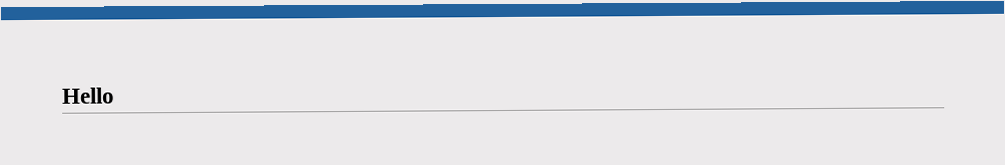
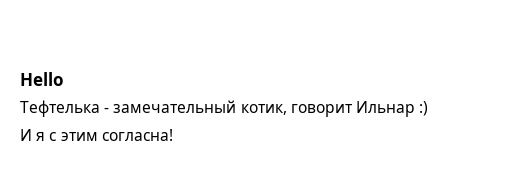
(115, 95) none -> [20,100,429,117] [20,129,173,141] // Тефтелька - замечательный котик, говорит Ильнар :) // И я с этим согласна!

